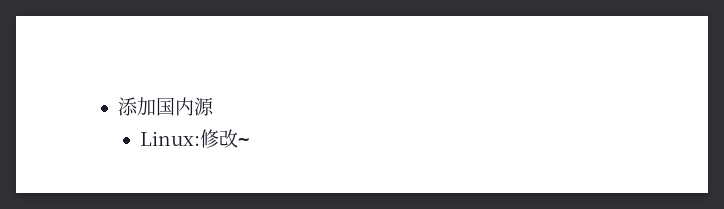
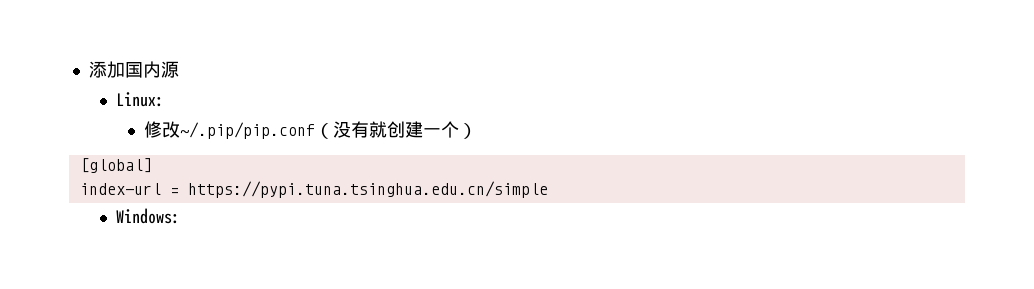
[200,129,250,148] 修改~ -> [143,121,477,139] [79,158,152,173] [79,181,548,198] [116,208,181,224] // 修改~/.pip/pip.conf（没有就创建一个） // [global] // index-url = https://pypi.tuna.tsinghua.edu.cn/simple // Windows:

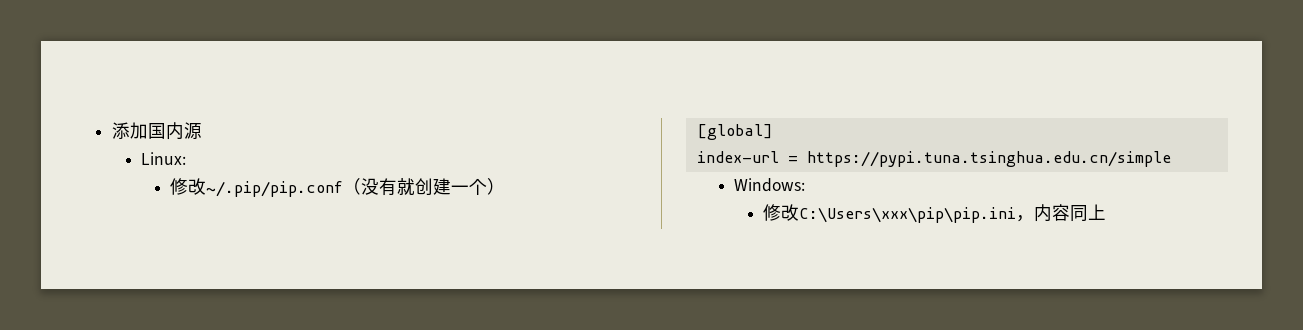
(181, 216) none -> [763,204,1107,223] // 修改C:\Users\xxx\pip\pip.ini，内容同上

